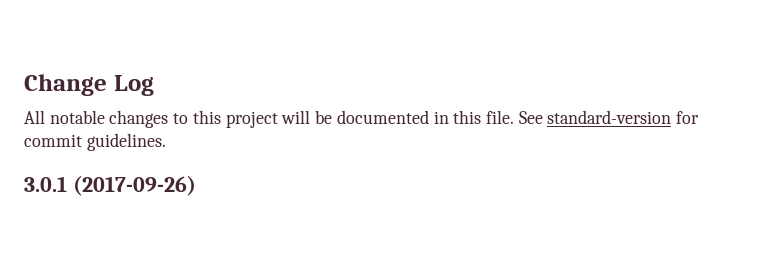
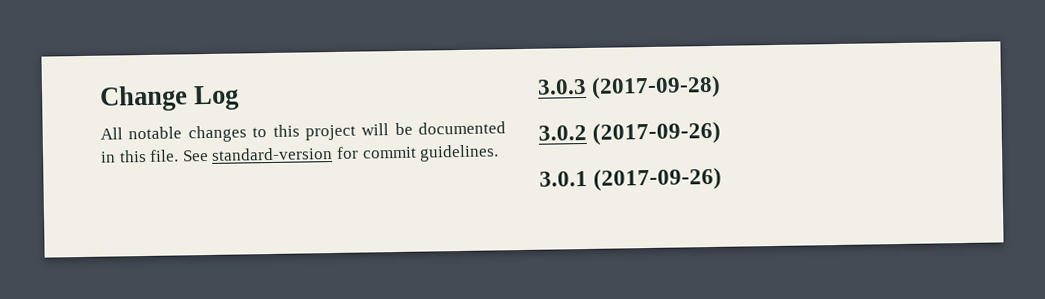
(166, 142) none -> [537,75,722,99] [538,121,722,145] // 3.0.3 (2017-09-28) // 3.0.2 (2017-09-26)

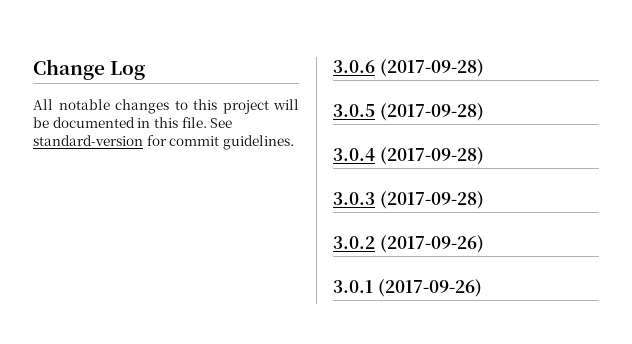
(500, 153) none -> [333,59,484,77] [333,103,484,121] [333,147,484,165] // 3.0.6 (2017-09-28) // 3.0.5 (2017-09-28) // 3.0.4 (2017-09-28)

